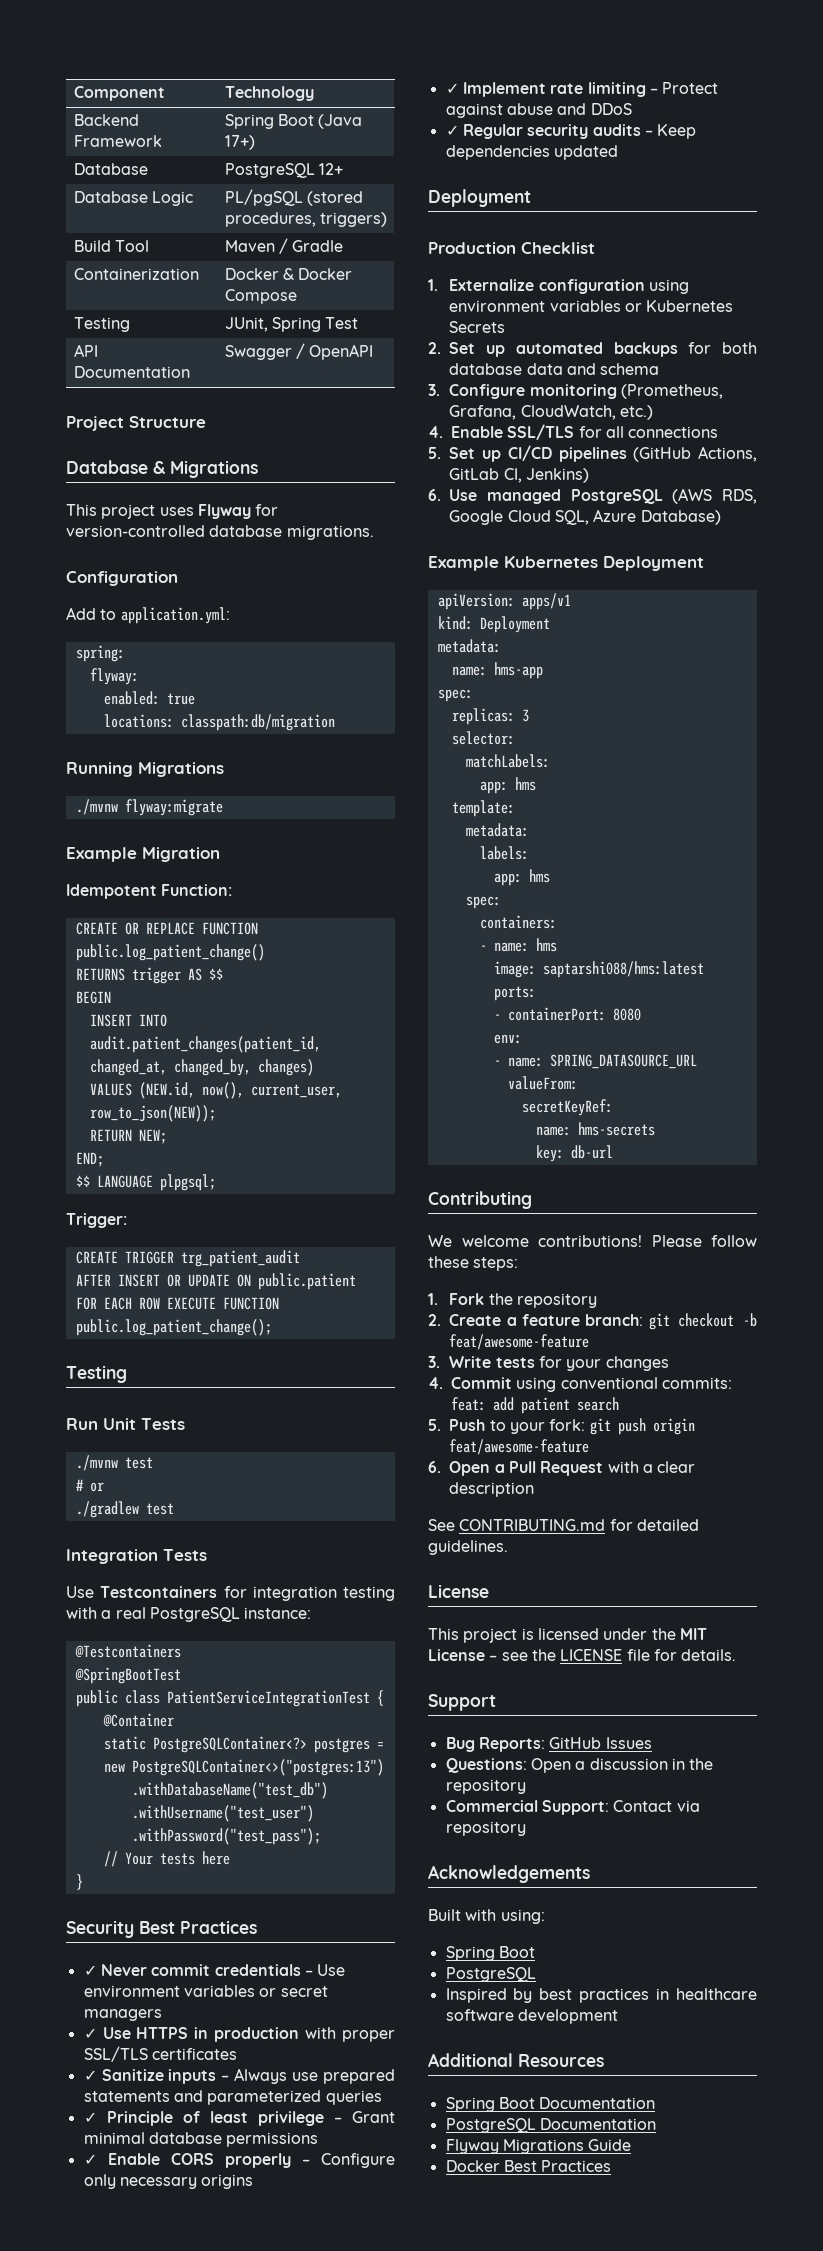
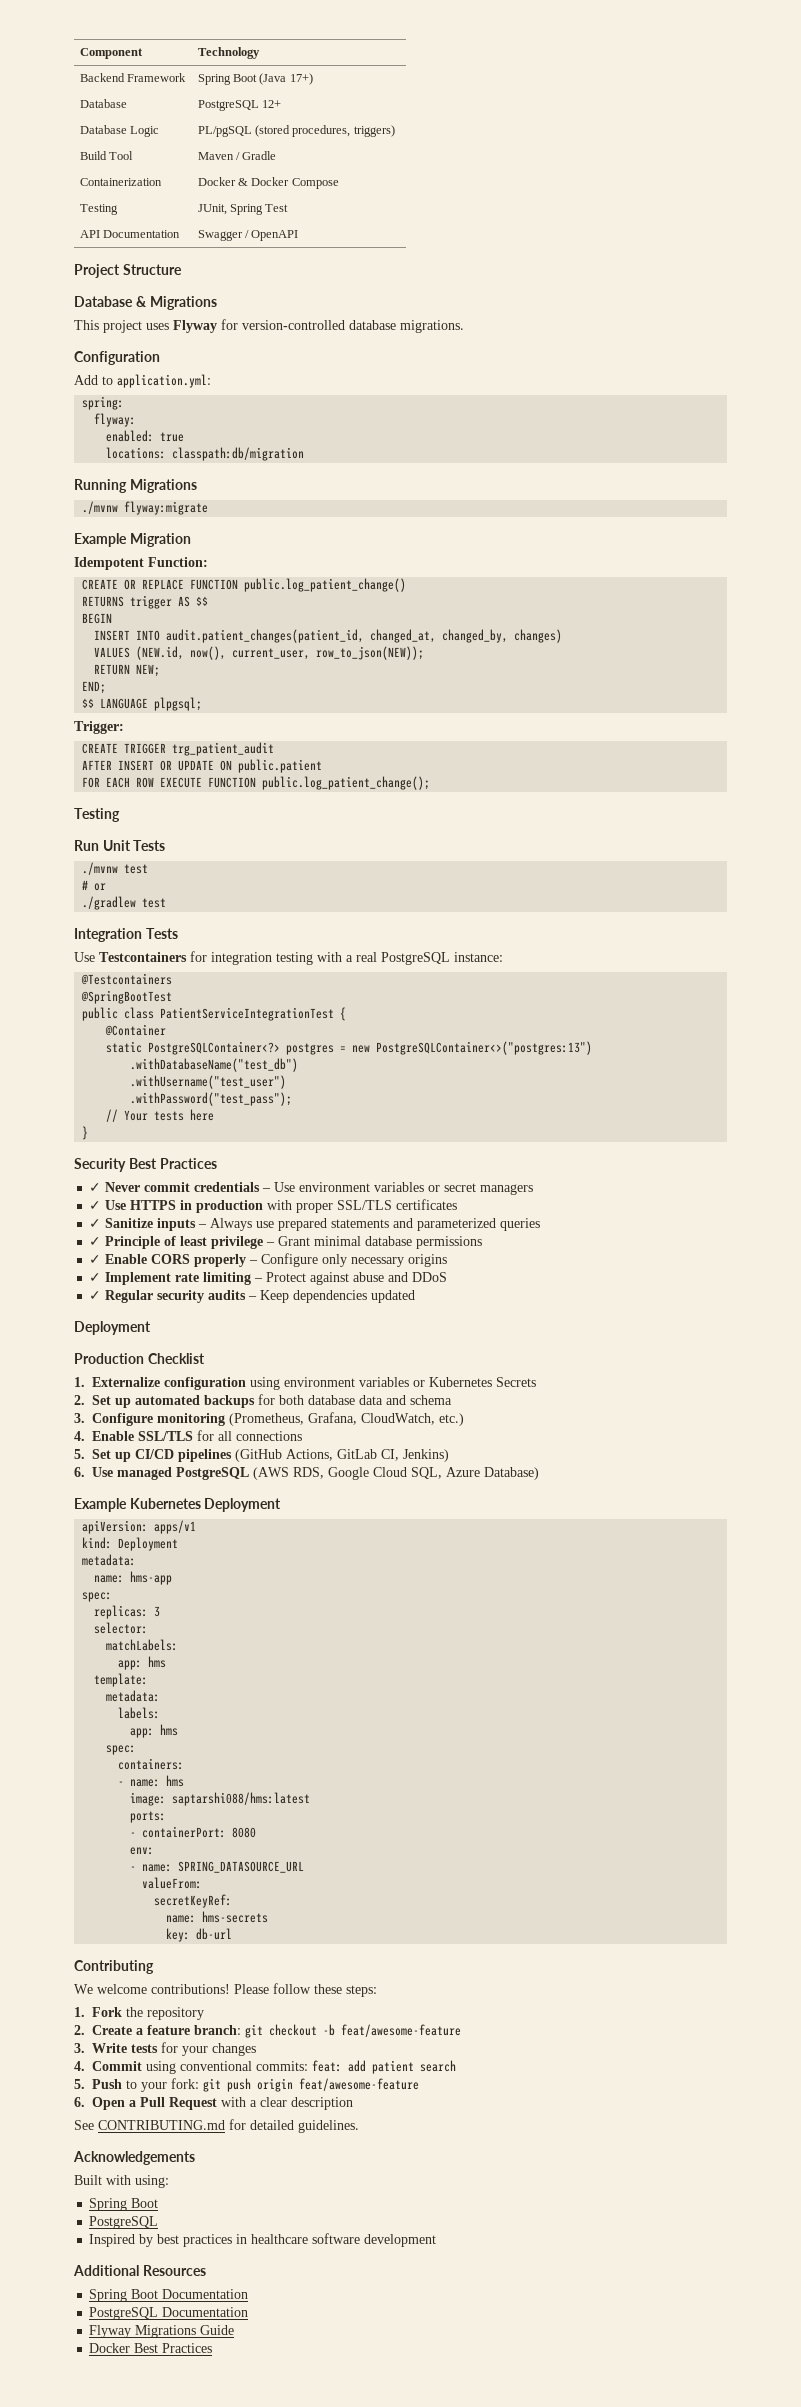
[428,1584,489,1598] [428,1628,707,1643] [428,1649,737,1661] [428,1694,496,1711] [445,1737,652,1752] [445,1758,714,1773] [445,1779,526,1794] [445,1800,700,1815] [445,1821,526,1836] // License // This project is licensed under the MIT License – see the LICENSE file for details. // Support // Bug Reports: GitHub Issues // Questions: Open a discussion in the repository // Commercial Support: Contact via repository -> (359, 2126) none

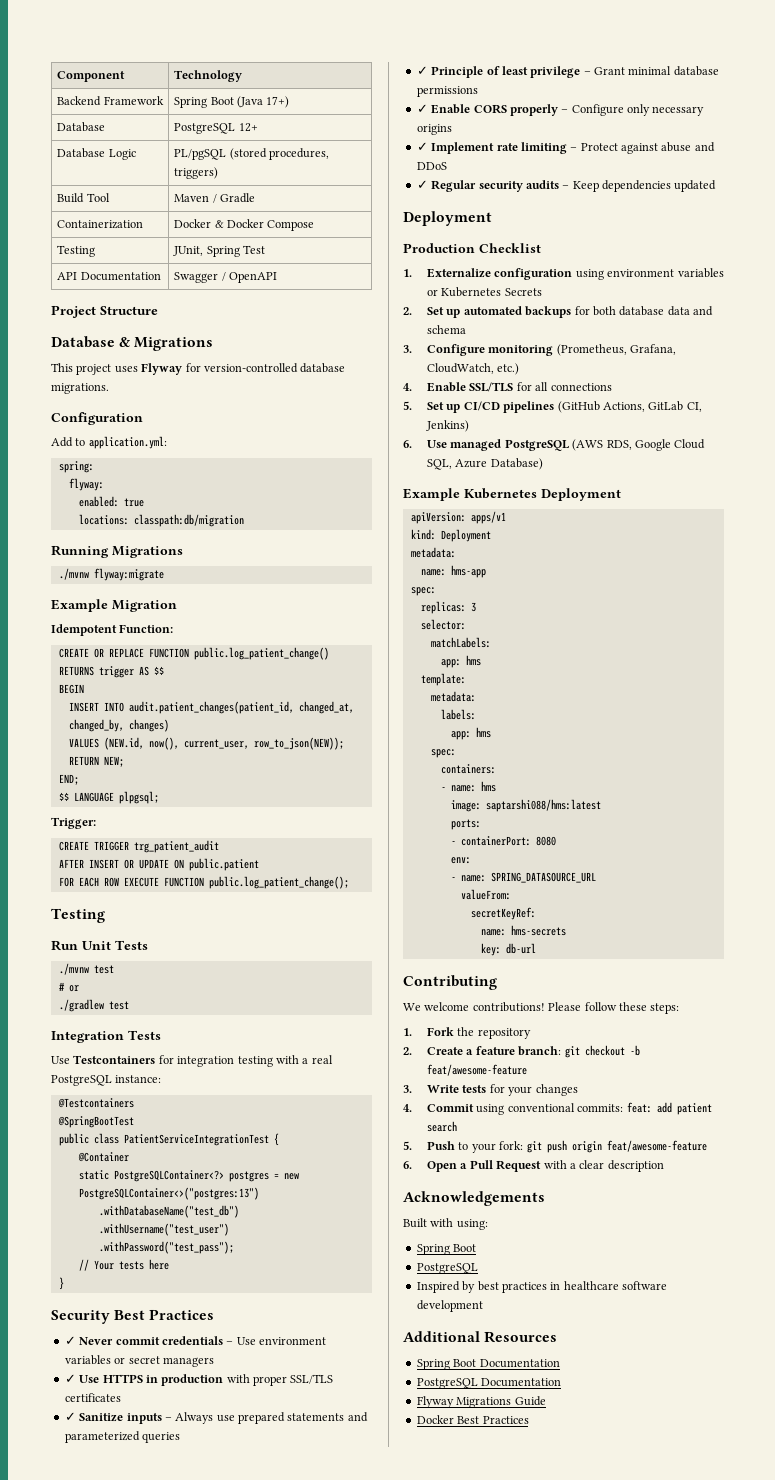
[74,2119,359,2133] // See CONTRIBUTING.md for detailed guidelines. -> (664, 1166) none

